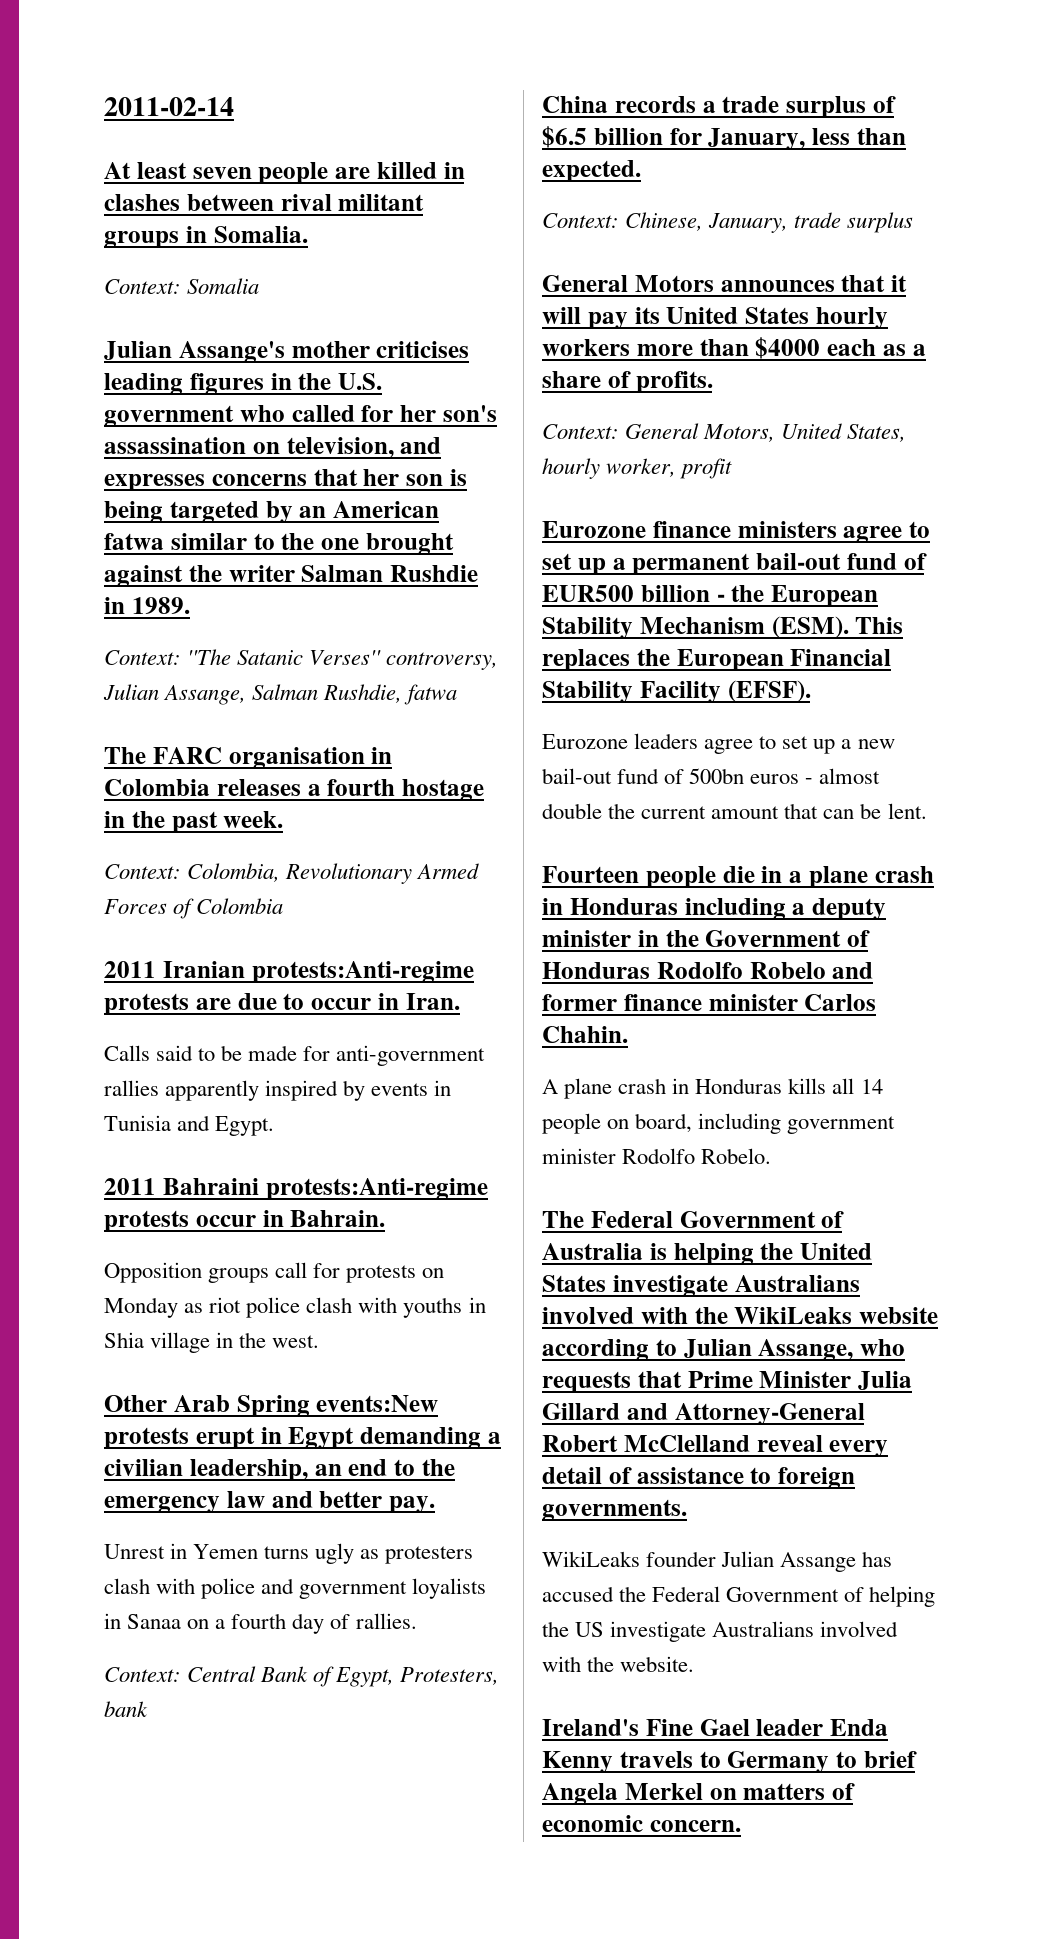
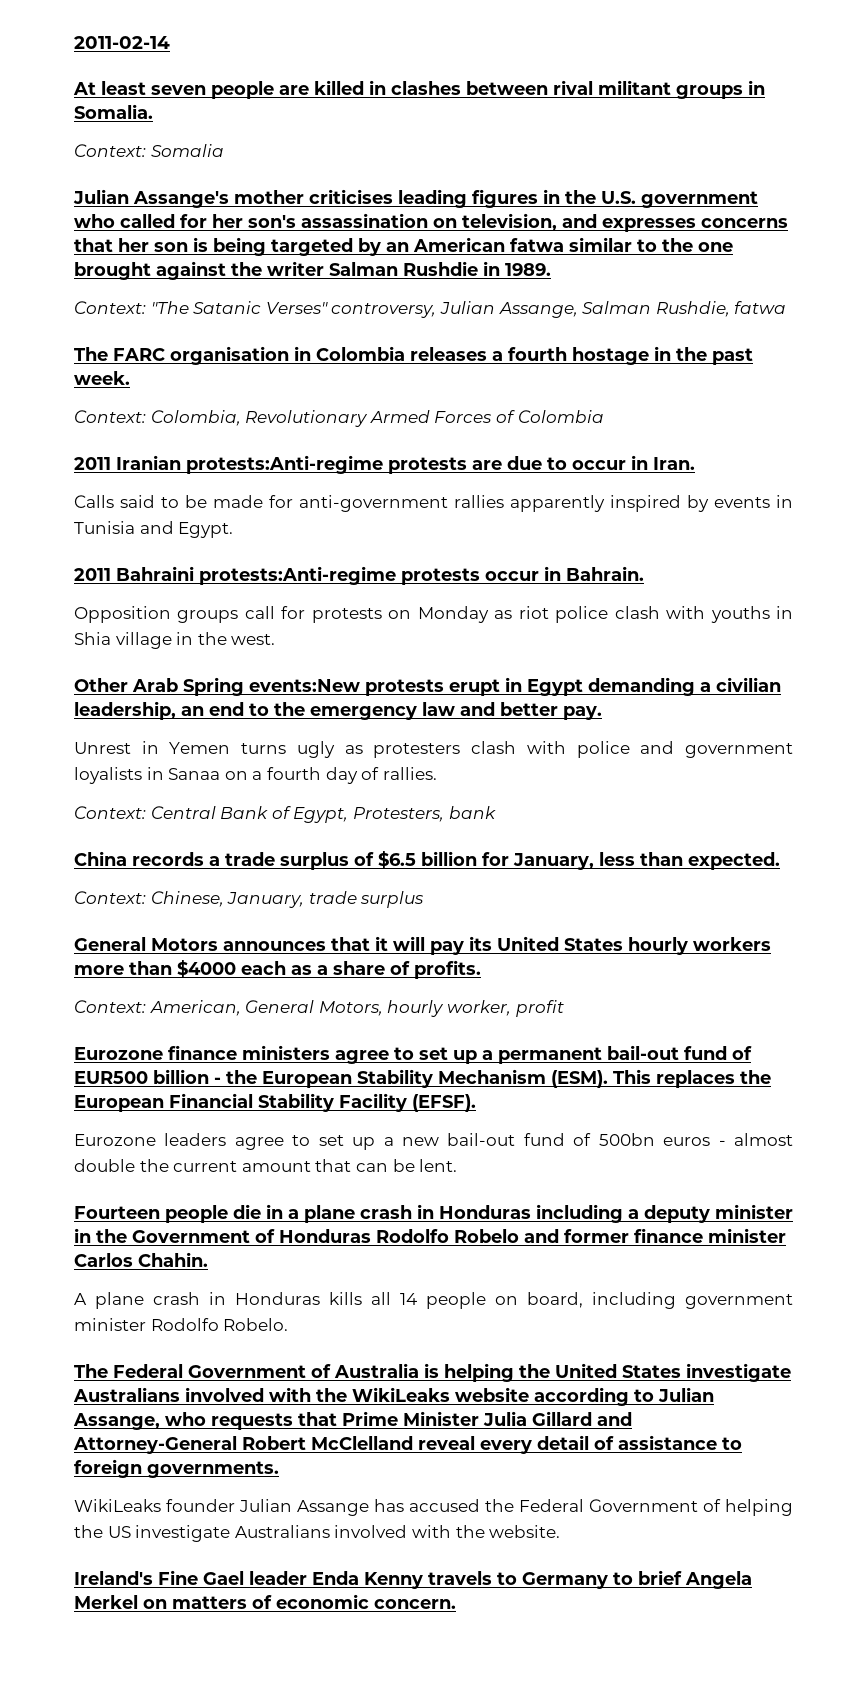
(619, 431) none -> [149,1000,241,1016] American,
[781,423,907,442] United States, -> (383, 1008) none

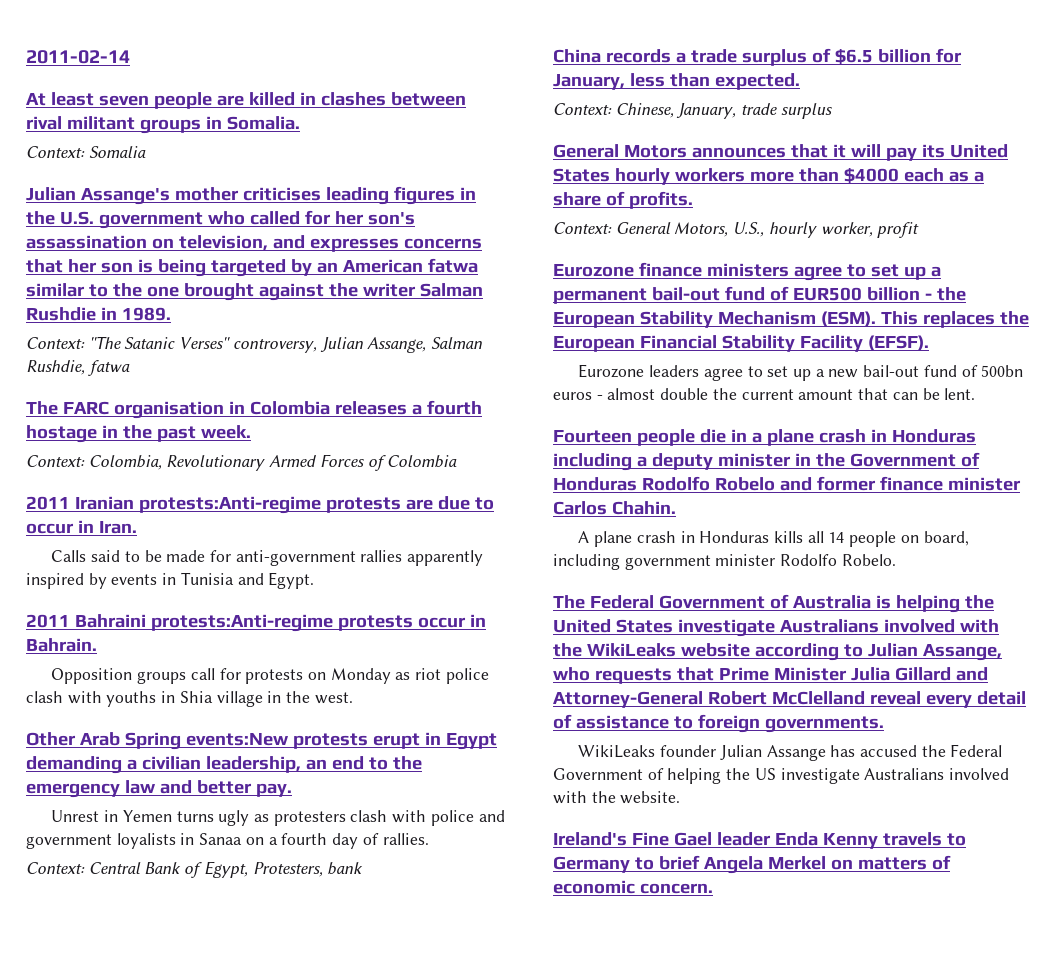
[149,1000,241,1016] American, -> (612, 228) none
(383, 1008) none -> [733,222,765,237] U.S.,

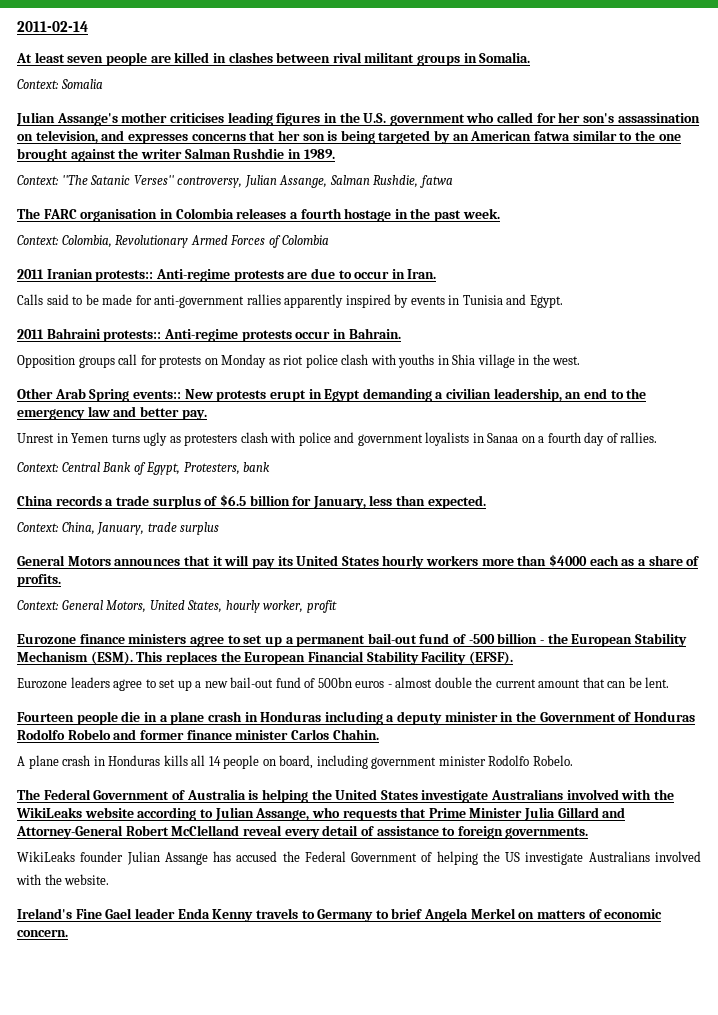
[138,496,321,514] protests:Anti-regime -> [95,269,230,282] protests:: Anti-regime
[150,614,333,632] protests:Anti-regime -> [103,329,238,342] protests:: Anti-regime
[185,733,289,746] events:New -> [132,389,213,399] events:: New
[615,103,674,118] Chinese, -> [61,522,95,535] China,
[733,222,765,237] U.S., -> [149,600,223,613] United States,
[792,287,862,301] EUR500 -> [468,634,495,644] -500

